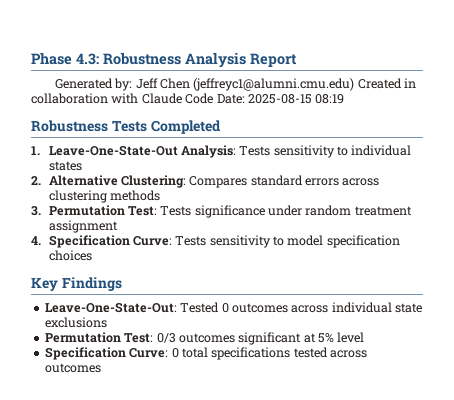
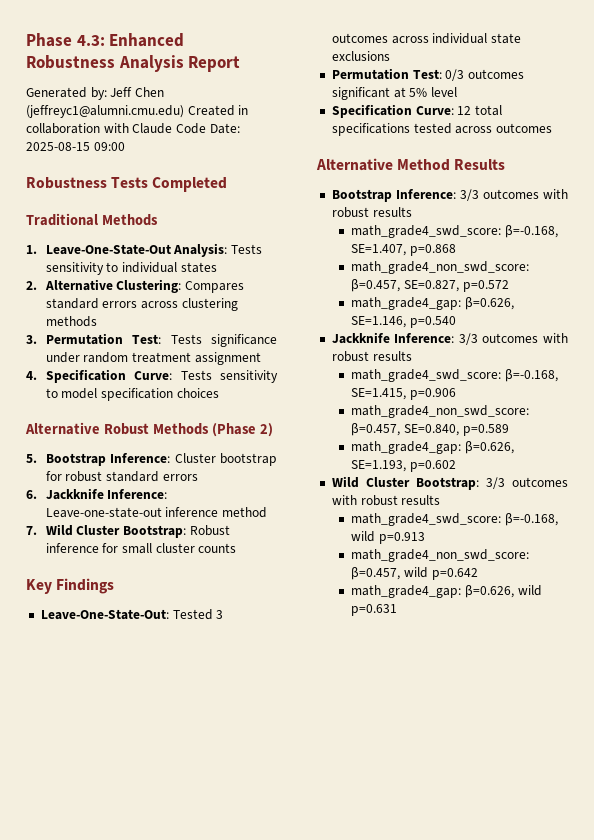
(99, 59) none -> [109,33,185,47] Enhanced
[315,94,345,104] 08:19 -> [93,142,125,151] 09:00
(221, 127) none -> [26,213,158,226] // Traditional Methods
(92, 255) none -> [25,422,273,437] [26,453,277,466] [45,471,198,482] [26,488,168,500] [45,507,267,518] [26,524,230,538] [45,543,237,554] // Alternative Robust Methods (Phase 2) // 5. Bootstrap Inference: Cluster bootstrap for robust standard errors // 6. Jackknife Inference: Leave-one-state-out inference method // 7. Wild Cluster Bootstrap: Robust inference for small cluster counts
[221,303,229,313] 0 -> [216,610,224,619] 3
[171,348,179,358] 0 -> [457,106,472,115] 12
(101, 368) none -> [316,158,506,171] [331,189,568,202] [331,207,412,218] [351,225,559,238] [351,244,457,256] [351,261,530,274] [351,279,509,292] [351,297,515,310] [351,316,457,328] [331,332,568,345] [331,351,412,362] [351,369,559,382] [351,388,457,400] [351,405,530,418] [351,423,509,436] [351,441,515,454] [351,460,457,472] [331,476,568,490] [331,495,441,506] [351,513,559,526] [351,531,426,544] [351,549,530,562] [351,567,478,580] [351,585,542,598] [351,604,398,616] // Alternative Method Results // Bootstrap Inference: 3/3 outcomes with robust results // math_grade4_swd_score: β=-0.168, SE=1.407, p=0.868 // math_grade4_non_swd_score: β=0.457, SE=0.827, p=0.572 // math_grade4_gap: β=0.626, SE=1.146, p=0.540 // Jackknife Inference: 3/3 outcomes with robust results // math_grade4_swd_score: β=-0.168, SE=1.415, p=0.906 // math_grade4_non_swd_score: β=0.457, SE=0.840, p=0.589 // math_grade4_gap: β=0.626, SE=1.193, p=0.602 // Wild Cluster Bootstrap: 3/3 outcomes with robust results // math_grade4_swd_score: β=-0.168, wild p=0.913 // math_grade4_non_swd_score: β=0.457, wild p=0.642 // math_grade4_gap: β=0.626, wild p=0.631

